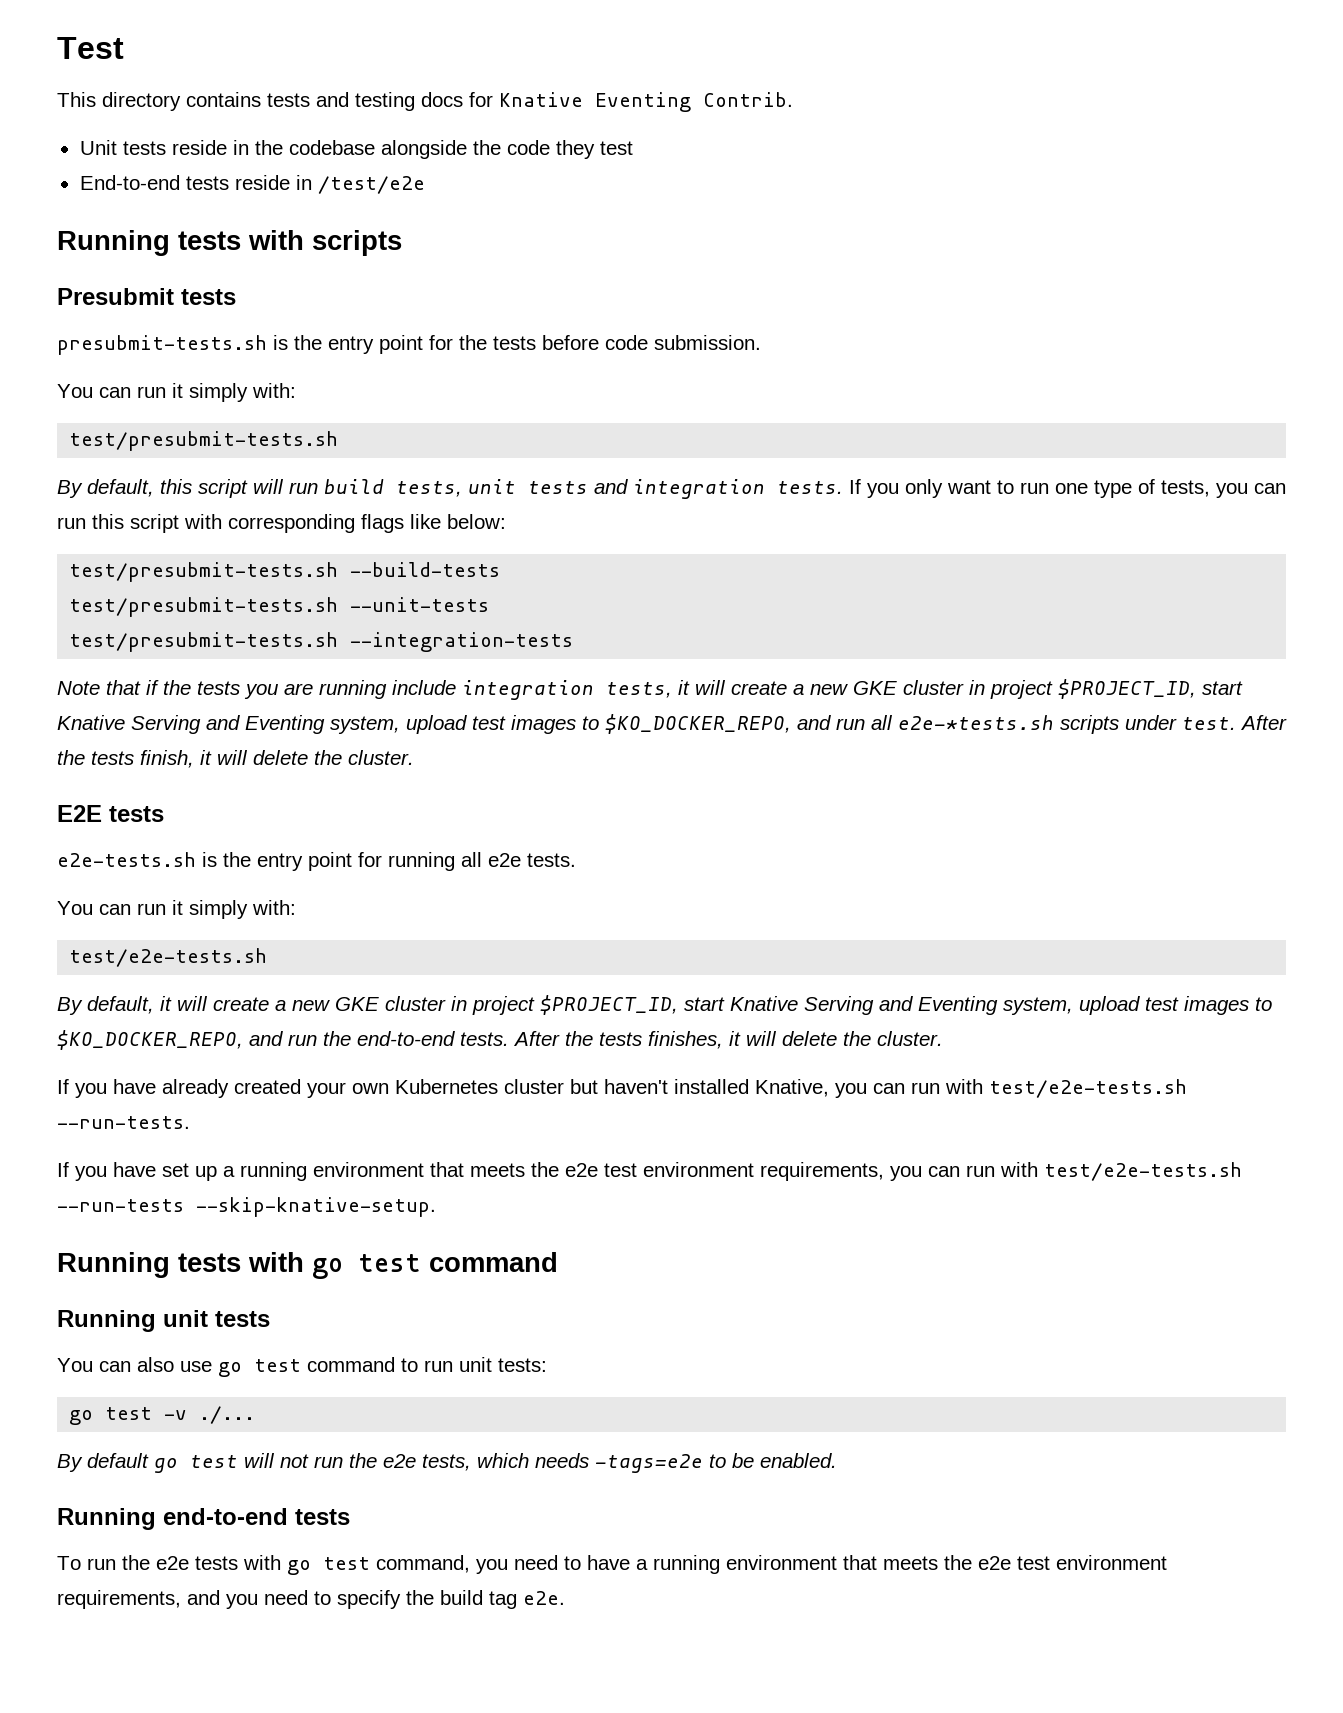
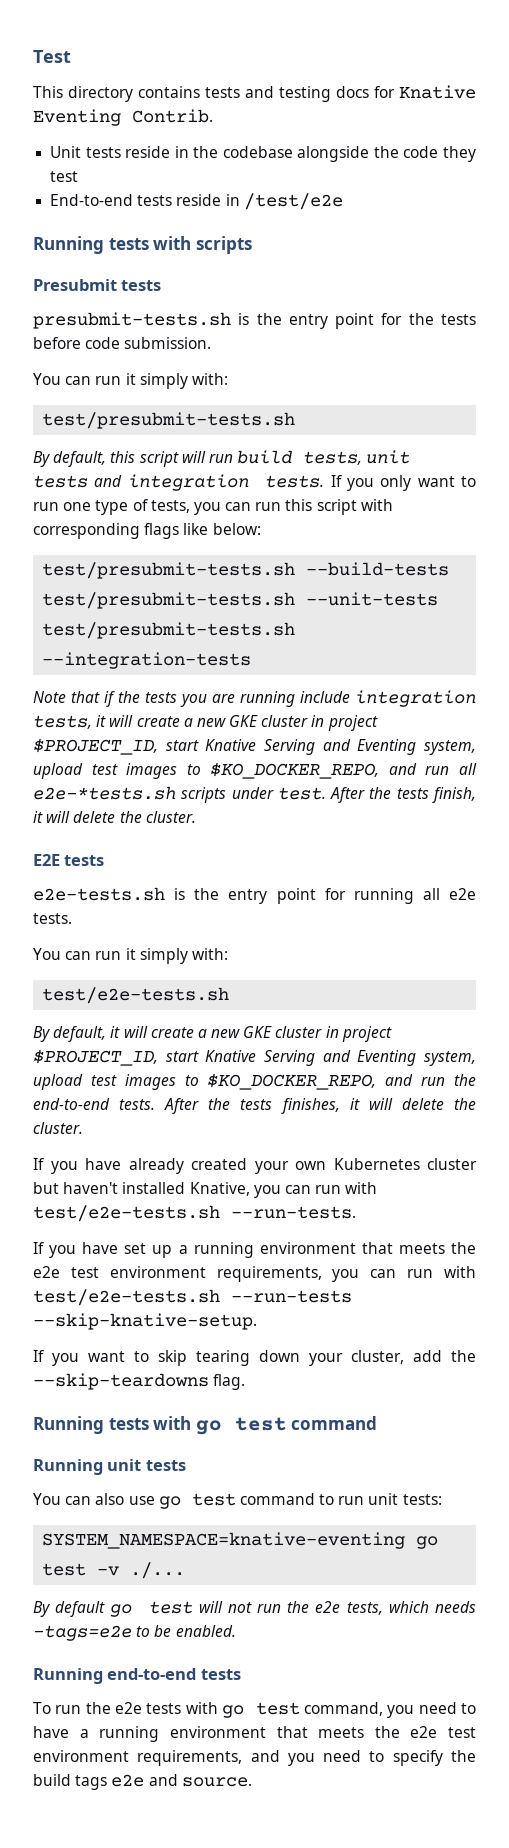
(436, 1207) none -> [33,1350,476,1366] [33,1373,246,1390] // If you want to skip tearing down your cluster, add the --skip-teardowns flag.
(547, 1365) none -> [42,1532,406,1549] SYSTEM_NAMESPACE=knative-eventing
[489,1591,565,1609] tag e2e. -> [75,1774,252,1790] tags e2e and source.

